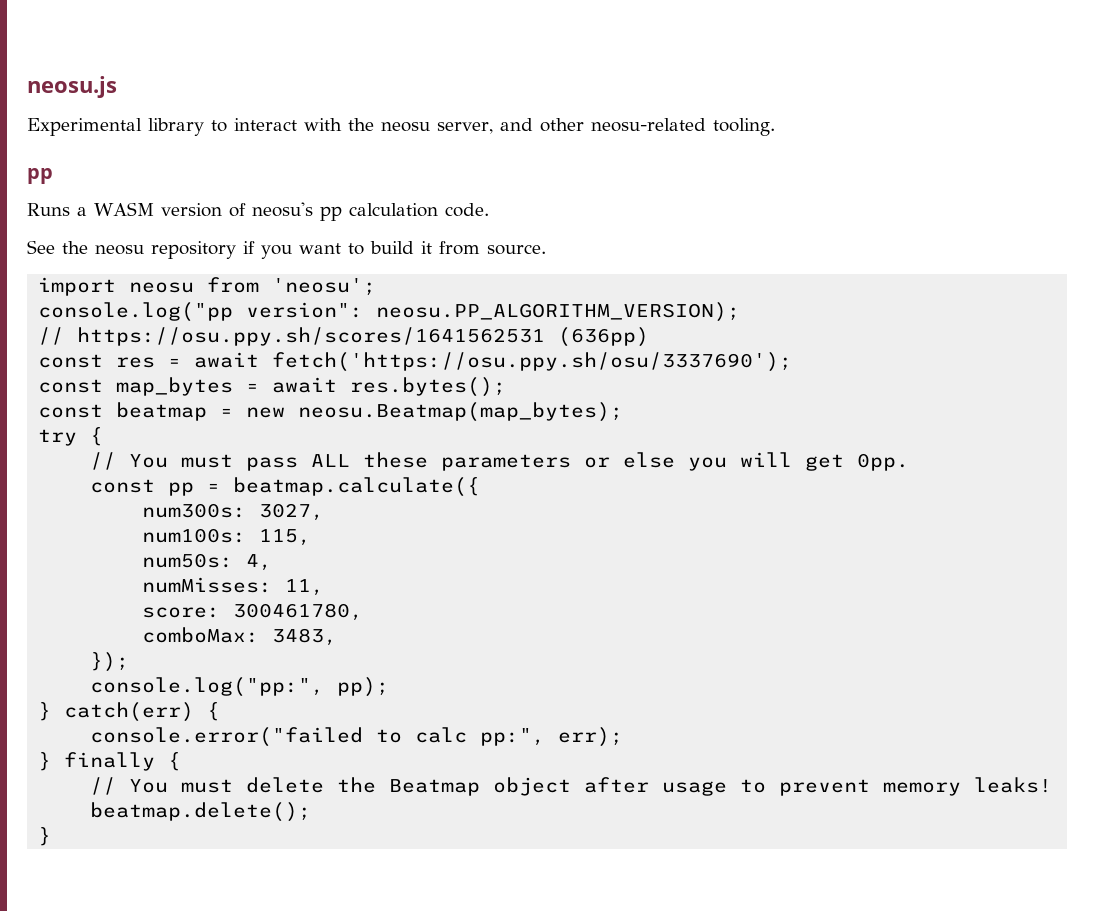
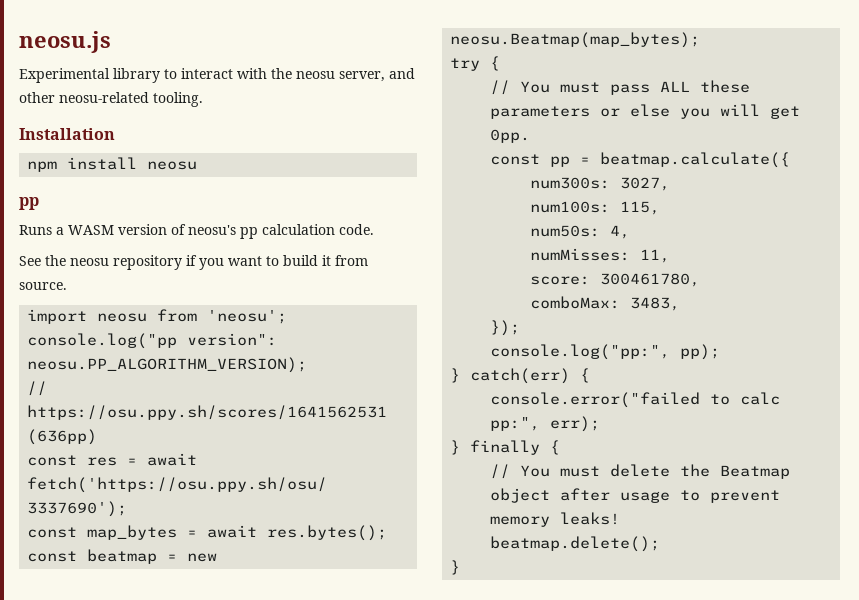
(775, 127) none -> [19,128,115,140] [27,157,198,172] // Installation // npm install neosu

